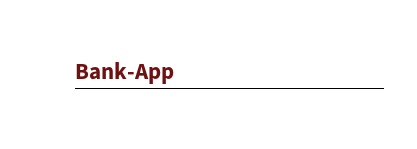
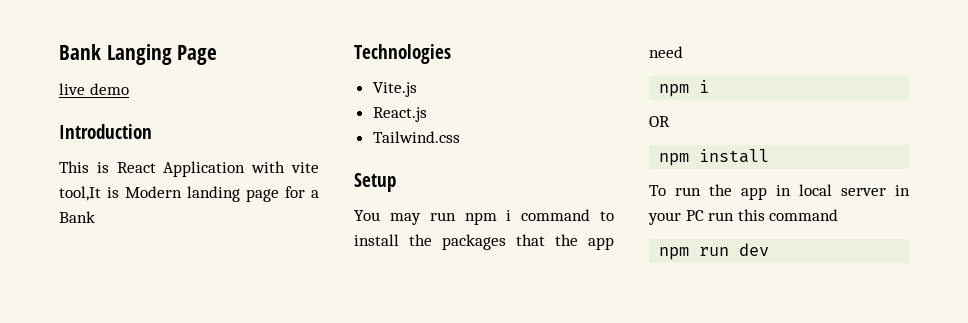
[75,62,174,84] Bank-App -> [59,44,218,65] [59,83,129,95] [59,124,152,139] [59,161,319,177] [59,186,319,202] [59,211,95,223] [354,44,451,64] [372,82,417,97] [372,107,427,122] [372,131,460,143] [354,173,396,192] [354,209,614,225] [354,234,614,250] [649,46,683,58] [659,80,710,97] [649,116,670,127] [659,149,770,166] [649,184,910,200] [648,209,839,225] [659,243,770,260] Bank Langing Page // live demo // Introduction // This is React Application with vite tool,It is Modern landing page for a Bank // Technologies // Vite.js // React.js // Tailwind.css // Setup // You may run npm i command to install the packages that the app need // npm i // OR // npm install // To run the app in local server in your PC run this command // npm run dev

